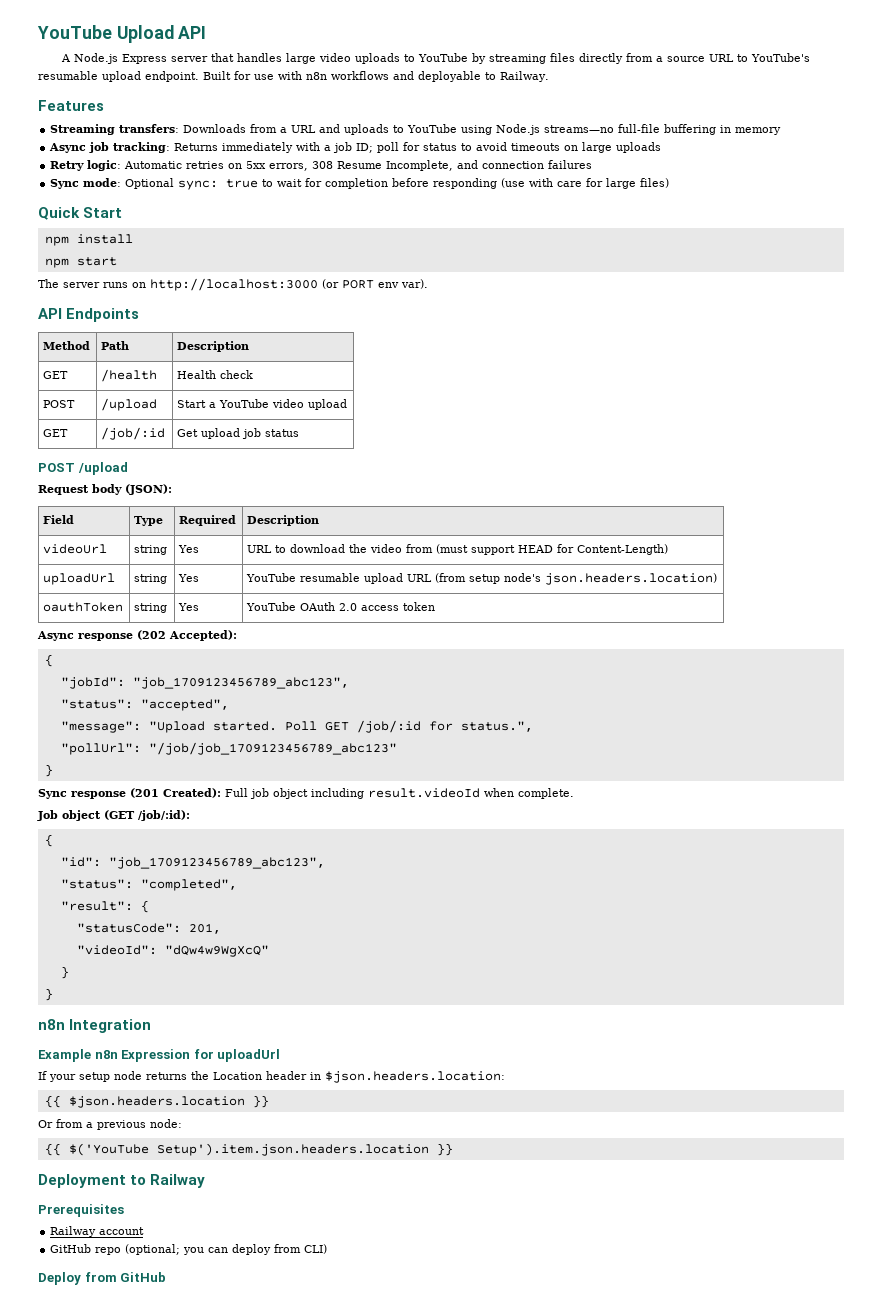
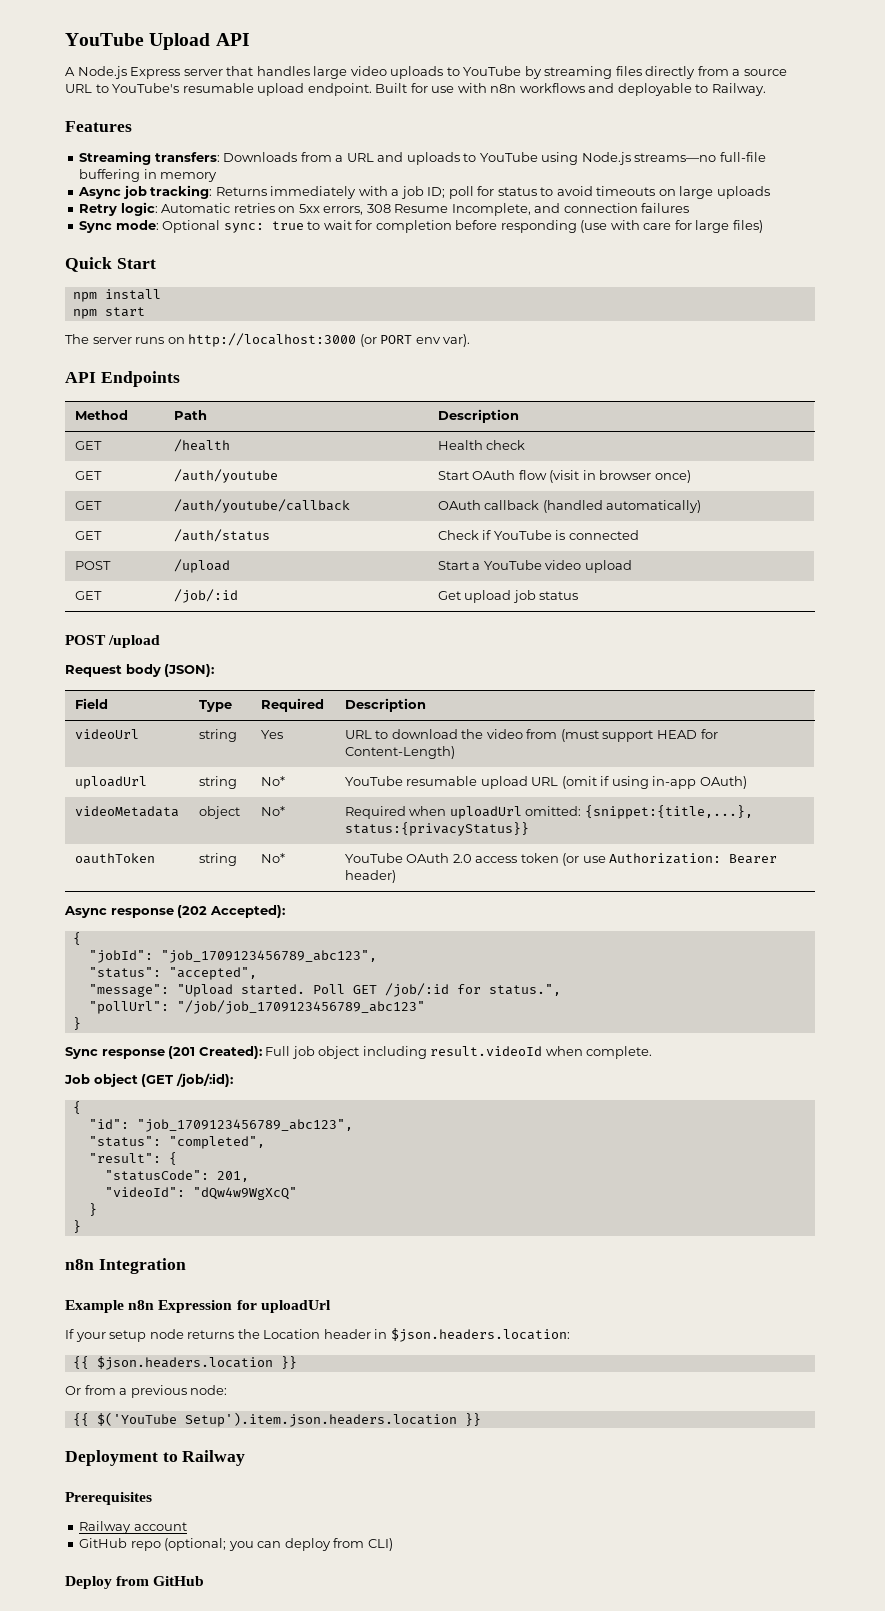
(254, 374) none -> [74,471,102,480] [173,469,278,483] [437,470,691,483] [74,501,102,510] [173,499,350,513] [437,500,702,513] [74,531,102,540] [173,529,270,542] [437,530,639,540] // GET | /auth/youtube | Start OAuth flow (visit in browser once) // GET | /auth/youtube/callback | OAuth callback (handled automatically) // GET | /auth/status | Check if YouTube is connected
[178,574,200,582] Yes -> [260,776,285,786] No*
[435,573,718,585] (from setup node's json.headers.location) -> [561,776,747,789] [74,806,179,817] [198,806,240,819] [260,806,285,816] [344,805,753,819] [344,822,529,836] (omit if using in-app OAuth) // videoMetadata | object | No* | Required when uploadUrl omitted: {snippet:{title,...}, status:{privacyStatus}}
[178,603,200,611] Yes -> [260,853,285,863] No*
(436, 606) none -> [562,853,778,866] [344,870,396,883] (or use Authorization: Bearer header)

